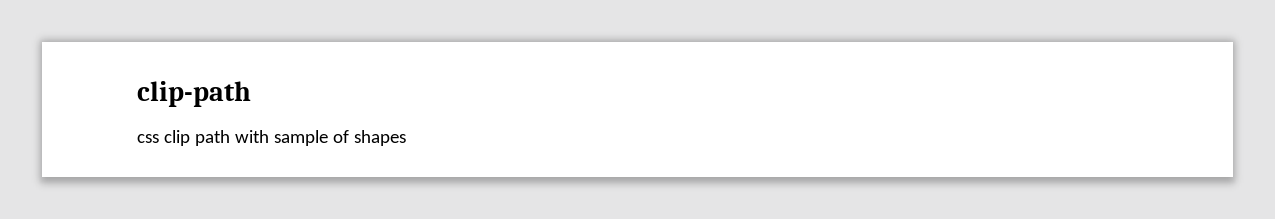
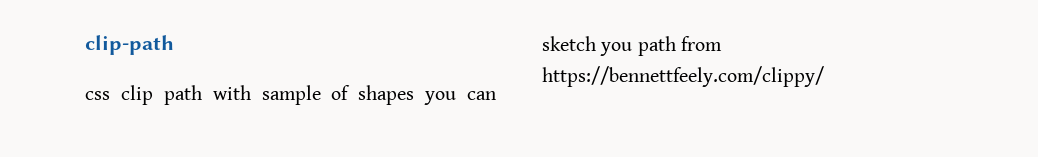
(406, 138) none -> [424,91,496,105] [542,36,722,56] [542,66,824,87] you can sketch you path from https://bennettfeely.com/clippy/

